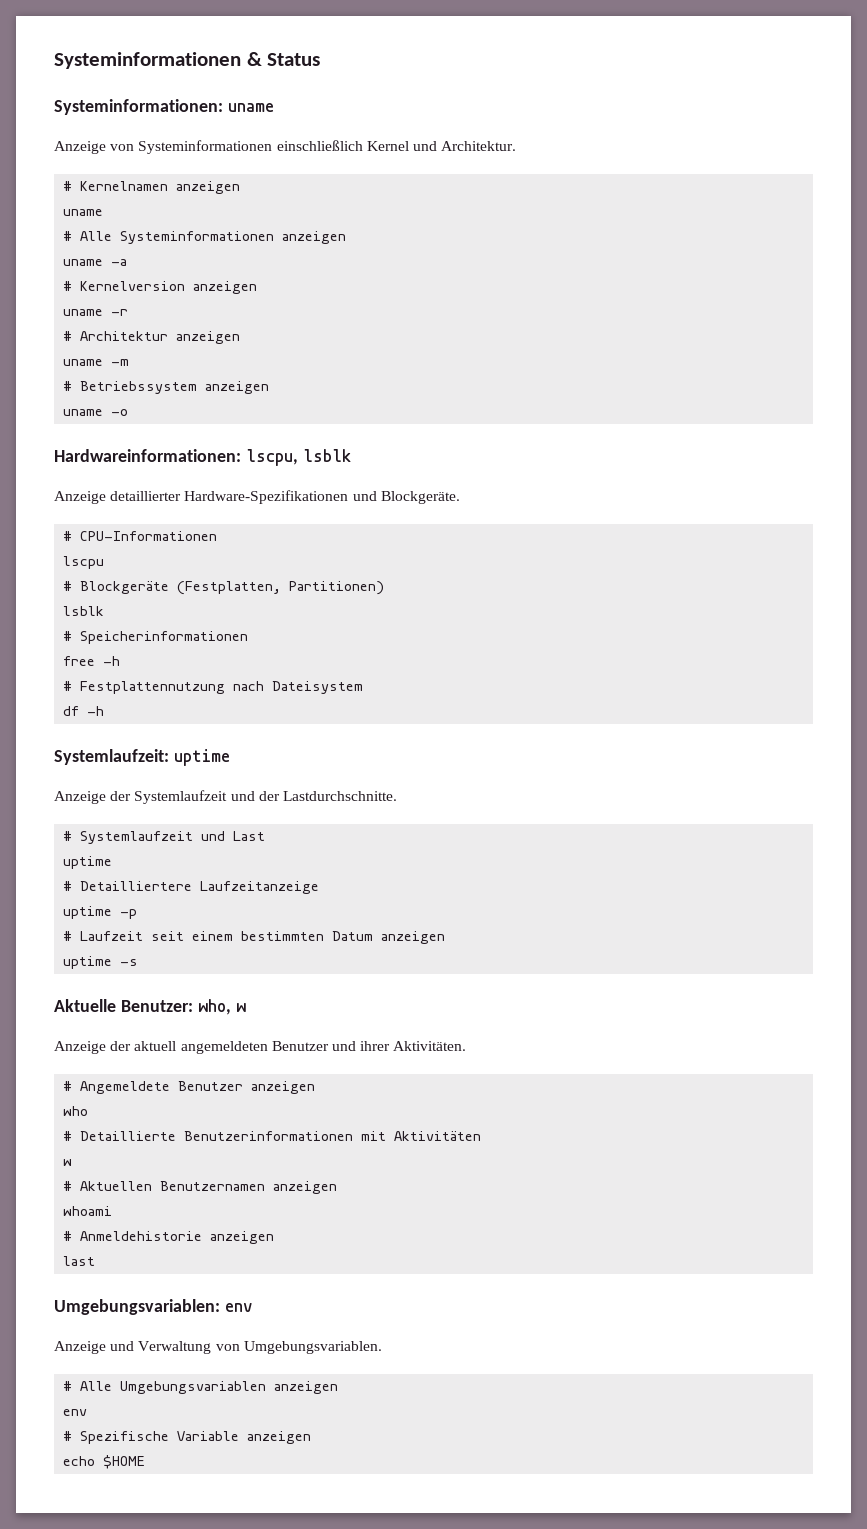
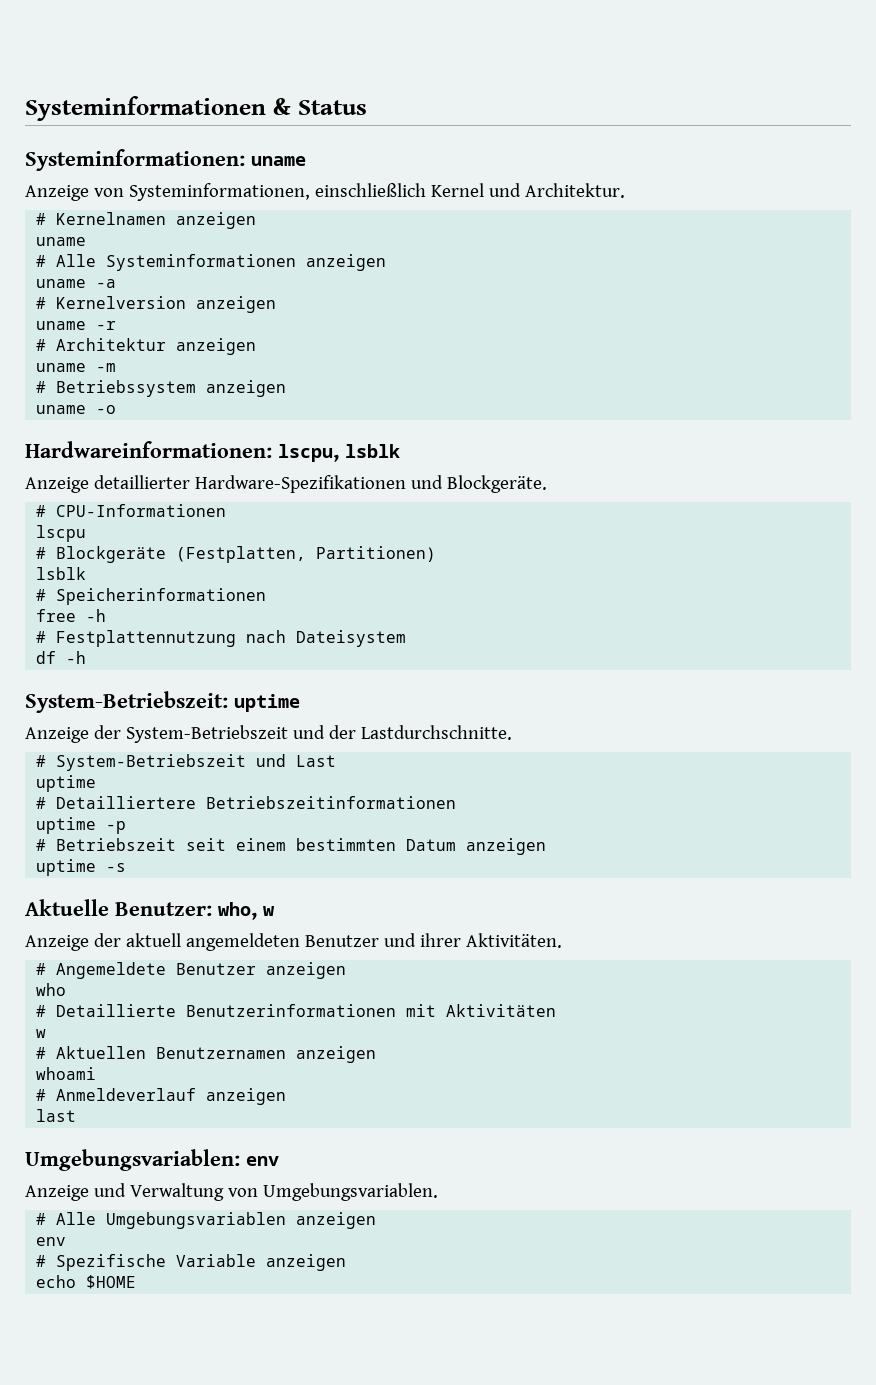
[138,140,273,154] Systeminformationen -> [128,183,310,201] Systeminformationen,
[54,749,169,765] Systemlaufzeit: -> [25,691,228,713] System-Betriebszeit:
[134,790,228,804] Systemlaufzeit -> [125,725,288,743] System-Betriebszeit
[80,831,194,844] Systemlaufzeit -> [56,754,247,771] System-Betriebszeit
[200,881,320,894] Laufzeitanzeige -> [206,796,457,809] Betriebszeitinformationen
[80,931,144,941] Laufzeit -> [56,838,177,851] Betriebszeit
[80,1231,203,1241] Anmeldehistorie -> [56,1088,197,1101] Anmeldeverlauf

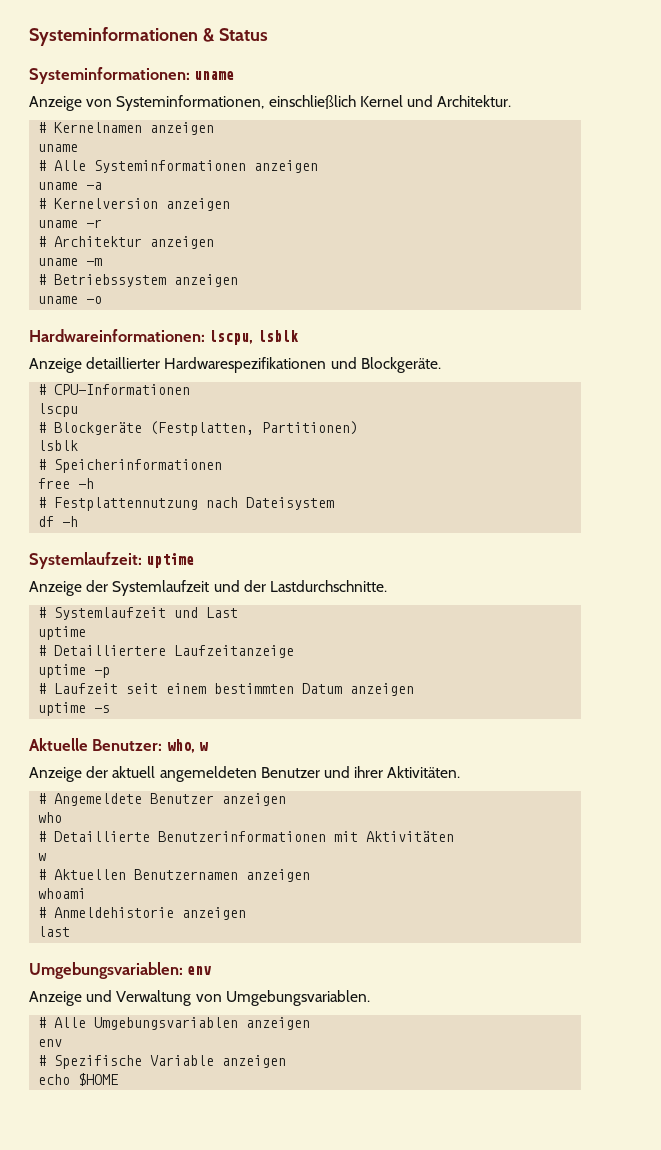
[194,475,406,493] Hardware-Spezifikationen -> [164,357,327,373] Hardwarespezifikationen
[25,691,228,713] System-Betriebszeit: -> [29,552,142,569] Systemlaufzeit:
[125,725,288,743] System-Betriebszeit -> [112,580,210,596] Systemlaufzeit
[56,754,247,771] System-Betriebszeit -> [54,607,167,620] Systemlaufzeit
[206,796,457,809] Betriebszeitinformationen -> [174,645,295,658] Laufzeitanzeige
[56,838,177,851] Betriebszeit -> [54,683,119,694] Laufzeit
[56,1088,197,1101] Anmeldeverlauf -> [54,907,175,918] Anmeldehistorie

